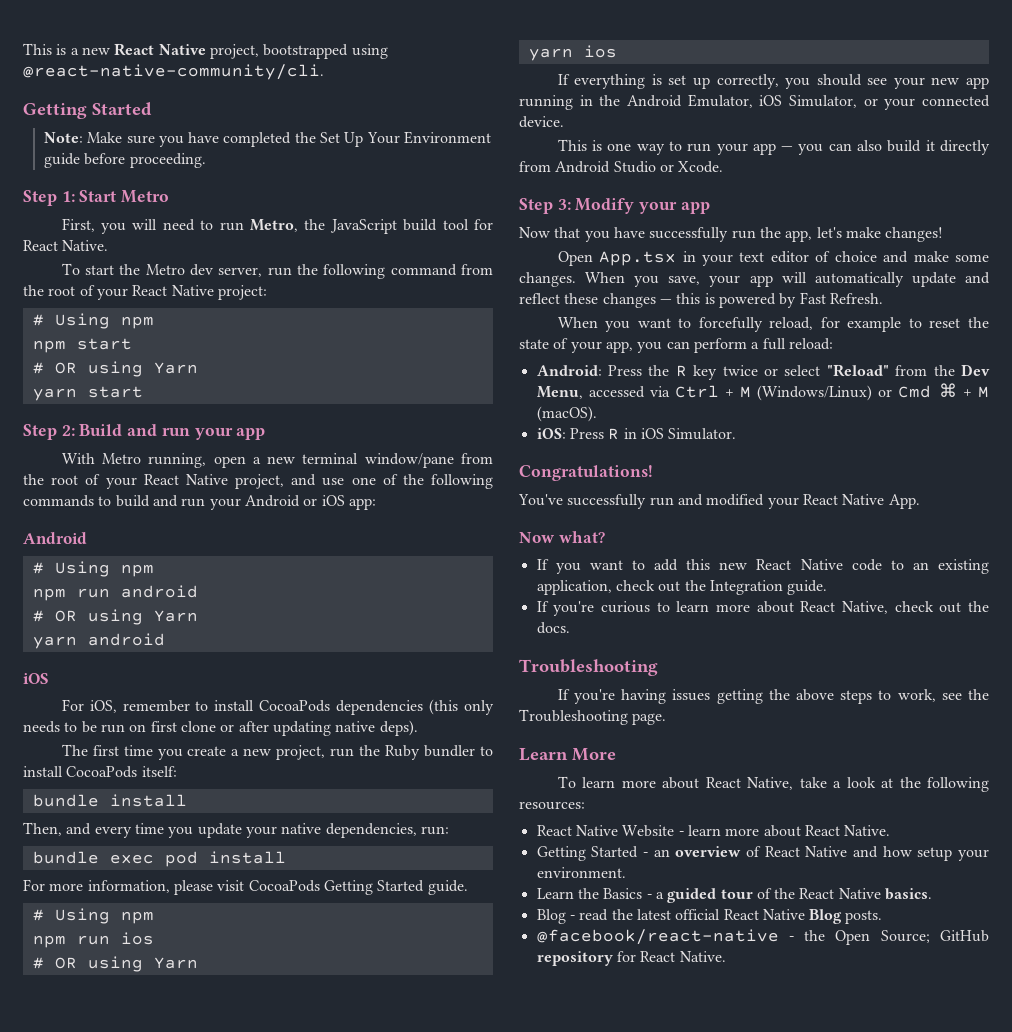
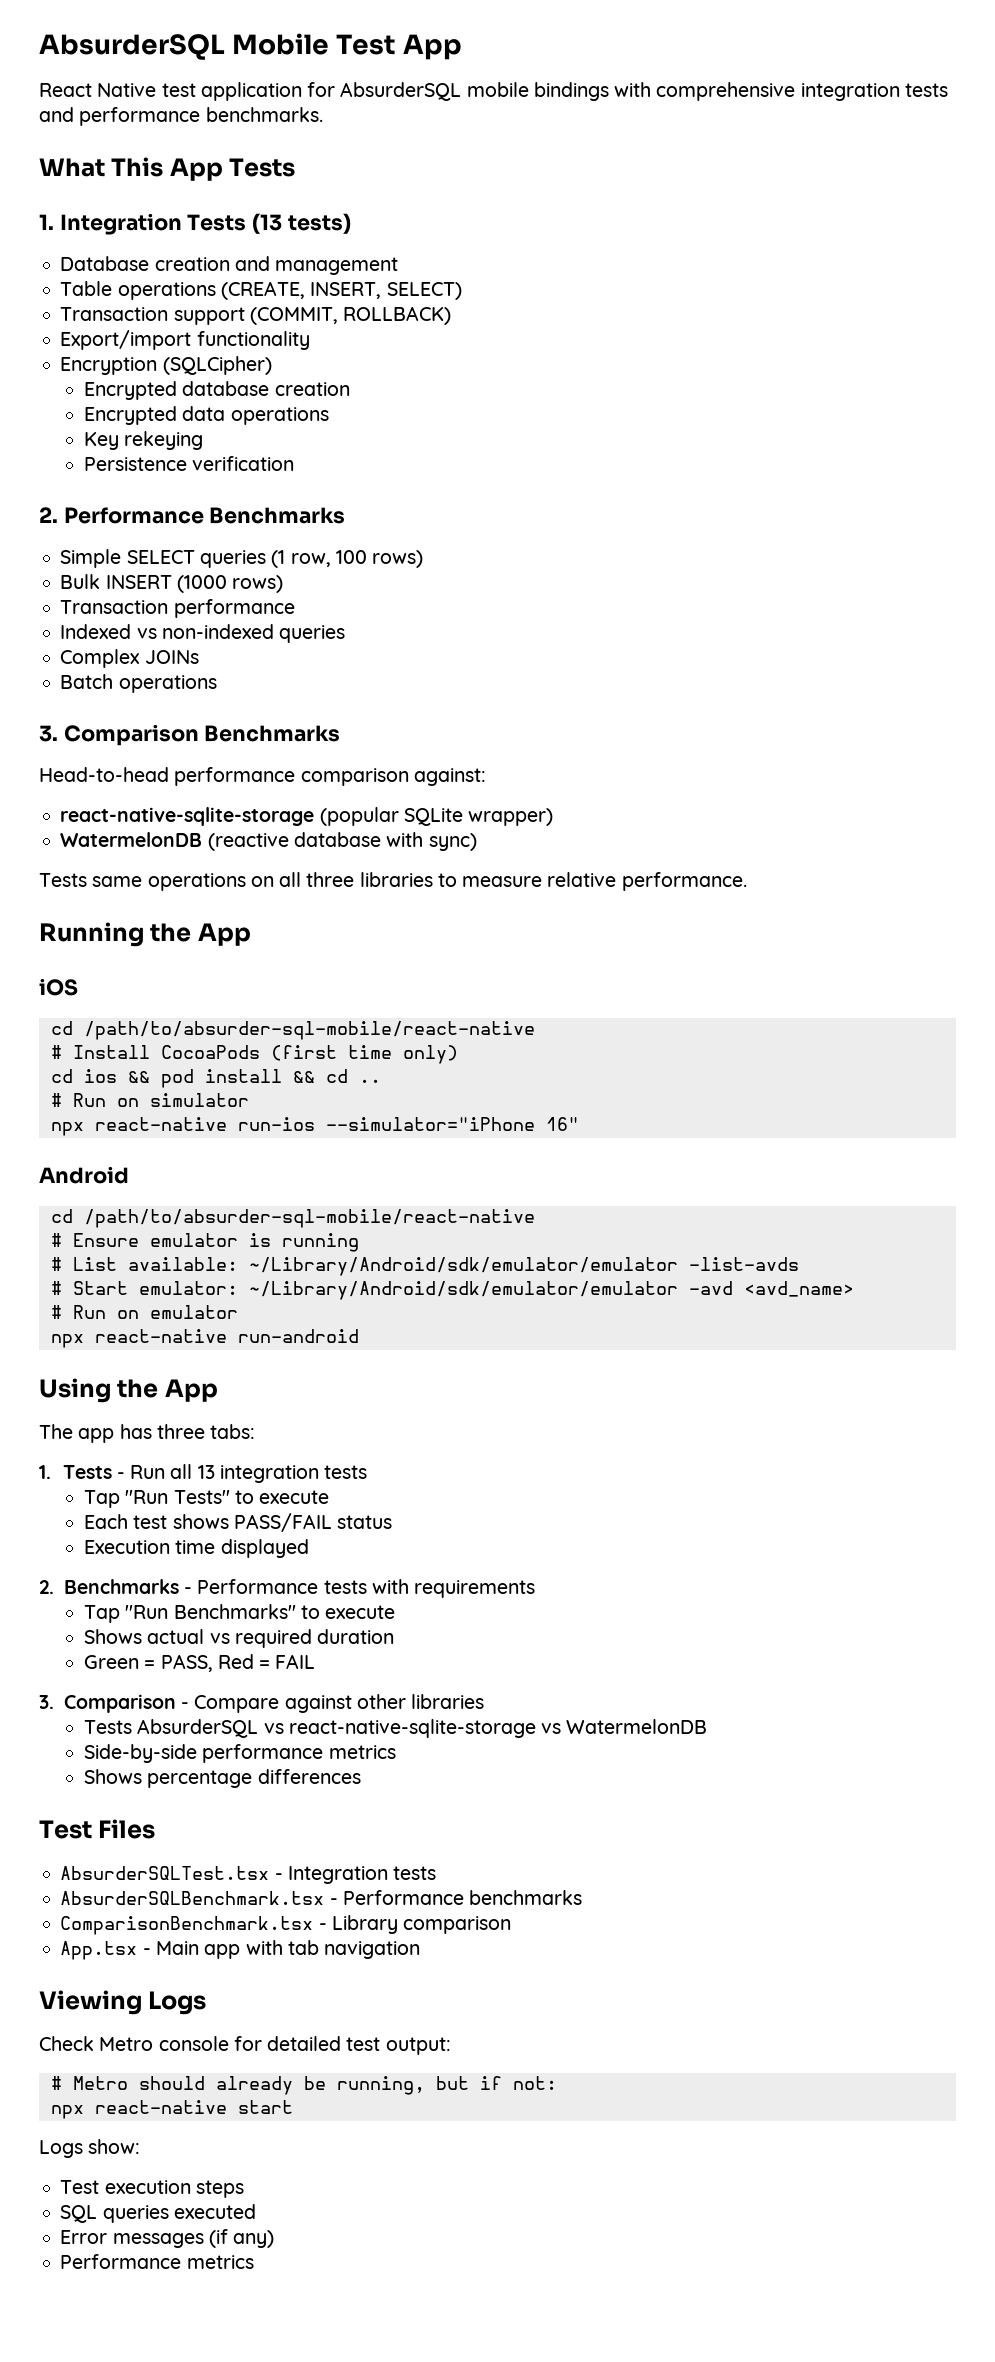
[23,43,388,59] [23,64,324,80] [23,102,152,119] [43,131,492,147] [43,153,206,168] [23,190,170,206] [61,218,493,234] [23,240,109,251] [61,263,493,279] [23,285,267,300] [32,313,154,329] [32,338,132,353] [32,361,198,377] [32,386,143,401] [23,424,266,440] [61,453,493,468] [23,474,494,489] [23,495,376,510] [23,532,87,544] [32,561,154,577] [32,585,198,601] [32,609,198,625] [32,633,165,649] [23,673,49,684] [61,699,494,715] [23,720,418,736] [61,744,493,760] [23,766,177,778] [32,794,187,807] [23,822,449,838] [32,851,286,867] [23,879,468,895] [32,908,154,924] [32,932,154,948] [32,956,198,972] [528,45,617,61] [557,74,989,89] [519,94,990,110] [519,116,564,128] [557,139,990,155] [519,161,724,173] [519,198,710,214] [519,227,944,242] [557,251,989,266] [519,272,990,287] [519,292,883,308] [557,317,990,332] [519,338,833,353] [536,364,990,380] [536,383,989,401] [536,406,597,422] [536,428,737,440] [519,465,653,481] [518,494,920,509] [519,531,605,543] [536,559,989,574] [536,580,828,595] [536,601,990,616] [536,622,570,634] [519,659,658,676] [557,689,989,704] [519,709,667,725] [519,748,616,761] [557,776,990,792] [519,801,585,810] [536,825,891,837] [536,846,990,861] [536,867,626,878] [536,888,933,903] [536,909,883,924] [536,929,989,945] [536,951,726,966] This is a new React Native project, bootstrapped using @react-native-community/cli. // Getting Started // Note: Make sure you have completed the Set Up Your Environment guide before proceeding. // Step 1: Start Metro // First, you will need to run Metro, the JavaScript build tool for React Native. // To start the Metro dev server, run the following command from the root of your React Native project: // # Using npm // npm start // # OR using Yarn // yarn start // Step 2: Build and run your app // With Metro running, open a new terminal window/pane from the root of your React Native project, and use one of the following commands to build and run your Android or iOS app: // Android // # Using npm // npm run android // # OR using Yarn // yarn android // iOS // For iOS, remember to install CocoaPods dependencies (this only needs to be run on first clone or after updating native deps). // The first time you create a new project, run the Ruby bundler to install CocoaPods itself: // bundle install // Then, and every time you update your native dependencies, run: // bundle exec pod install // For more information, please visit CocoaPods Getting Started guide. // # Using npm // npm run ios // # OR using Yarn // yarn ios // If everything is set up correctly, you should see your new app running in the Android Emulator, iOS Simulator, or your connected device. // This is one way to run your app — you can also build it directly from Android Studio or Xcode. // Step 3: Modify your app // Now that you have successfully run the app, let's make changes! // Open App.tsx in your text editor of choice and make some changes. When you save, your app will automatically update and reflect these changes — this is powered by Fast Refresh. // When you want to forcefully reload, for example to reset the state of your app, you can perform a full reload: // Android: Press the R key twice or select "Reload" from the Dev Menu, accessed via Ctrl + M (Windows/Linux) or Cmd ⌘ + M (macOS). // iOS: Press R in iOS Simulator. // Congratulations! // You've successfully run and modified your React Native App. // Now what? // If you want to add this new React Native code to an existing application, check out the Integration guide. // If you're curious to learn more about React Native, check out the docs. // Troubleshooting // If you're having issues getting the above steps to work, see the Troubleshooting page. // Learn More // To learn more about React Native, take a look at the following resources: // React Native Website - learn more about React Native. // Getting Started - an overview of React Native and how setup your environment. // Learn the Basics - a guided tour of the React Native basics. // Blog - read the latest official React Native Blog posts. // @facebook/react-native - the Open Source; GitHub repository for React Native. -> [39,33,463,60] [39,82,948,101] [39,107,323,126] [39,157,296,181] [39,213,351,235] [60,256,399,275] [60,281,462,300] [60,306,452,325] [60,330,310,350] [60,356,272,375] [83,381,350,400] [83,406,329,425] [83,431,204,450] [83,456,295,471] [39,507,346,524] [60,549,424,568] [60,574,284,593] [60,599,295,618] [60,624,346,643] [60,649,199,668] [60,674,217,693] [39,724,341,746] [39,767,486,786] [60,807,554,826] [60,832,477,851] [39,872,747,891] [39,922,251,947] [39,978,78,996] [50,1021,535,1040] [50,1045,458,1064] [50,1069,381,1088] [50,1093,249,1107] [50,1117,579,1136] [39,1166,129,1184] [50,1209,535,1228] [50,1233,359,1252] [50,1257,799,1276] [50,1281,854,1300] [50,1305,238,1319] [50,1329,359,1348] [39,1378,218,1403] [39,1424,256,1443] [39,1464,368,1483] [83,1490,330,1508] [83,1513,393,1532] [83,1539,309,1558] [39,1579,536,1598] [83,1604,396,1623] [83,1629,395,1648] [83,1654,316,1672] [39,1694,485,1713] [83,1719,708,1738] [83,1744,396,1763] [83,1769,361,1788] [39,1819,156,1839] [60,1866,437,1884] [60,1890,583,1905] [60,1915,512,1935] [60,1940,421,1960] [39,1990,207,2015] [39,2036,451,2055] [50,2076,557,2095] [50,2100,293,2119] [39,2139,141,2158] [60,2180,244,2198] [60,2204,256,2223] [60,2229,275,2248] [60,2254,254,2269] AbsurderSQL Mobile Test App // React Native test application for AbsurderSQL mobile bindings with comprehensive integration tests and performance benchmarks. // What This App Tests // 1. Integration Tests (13 tests) // Database creation and management // Table operations (CREATE, INSERT, SELECT) // Transaction support (COMMIT, ROLLBACK) // Export/import functionality // Encryption (SQLCipher) // Encrypted database creation // Encrypted data operations // Key rekeying // Persistence verification // 2. Performance Benchmarks // Simple SELECT queries (1 row, 100 rows) // Bulk INSERT (1000 rows) // Transaction performance // Indexed vs non-indexed queries // Complex JOINs // Batch operations // 3. Comparison Benchmarks // Head-to-head performance comparison against: // react-native-sqlite-storage (popular SQLite wrapper) // WatermelonDB (reactive database with sync) // Tests same operations on all three libraries to measure relative performance. // Running the App // iOS // cd /path/to/absurder-sql-mobile/react-native // # Install CocoaPods (first time only) // cd ios && pod install && cd .. // # Run on simulator // npx react-native run-ios --simulator="iPhone 16" // Android // cd /path/to/absurder-sql-mobile/react-native // # Ensure emulator is running // # List available: ~/Library/Android/sdk/emulator/emulator -list-avds // # Start emulator: ~/Library/Android/sdk/emulator/emulator -avd <avd_name> // # Run on emulator // npx react-native run-android // Using the App // The app has three tabs: // 1. Tests - Run all 13 integration tests // Tap "Run Tests" to execute // Each test shows PASS/FAIL status // Execution time displayed // 2. Benchmarks - Performance tests with requirements // Tap "Run Benchmarks" to execute // Shows actual vs required duration // Green = PASS, Red = FAIL // 3. Comparison - Compare against other libraries // Tests AbsurderSQL vs react-native-sqlite-storage vs WatermelonDB // Side-by-side performance metrics // Shows percentage differences // Test Files // AbsurderSQLTest.tsx - Integration tests // AbsurderSQLBenchmark.tsx - Performance benchmarks // ComparisonBenchmark.tsx - Library comparison // App.tsx - Main app with tab navigation // Viewing Logs // Check Metro console for detailed test output: // # Metro should already be running, but if not: // npx react-native start // Logs show: // Test execution steps // SQL queries executed // Error messages (if any) // Performance metrics

